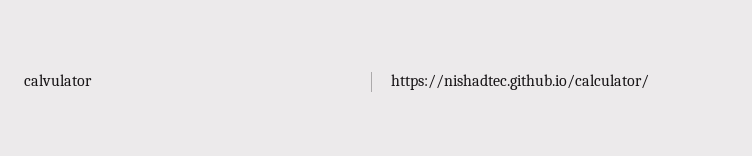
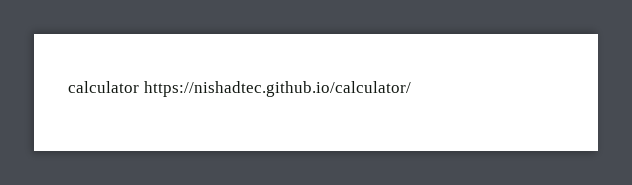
[24,74,92,86] calvulator -> [68,81,139,93] calculator

